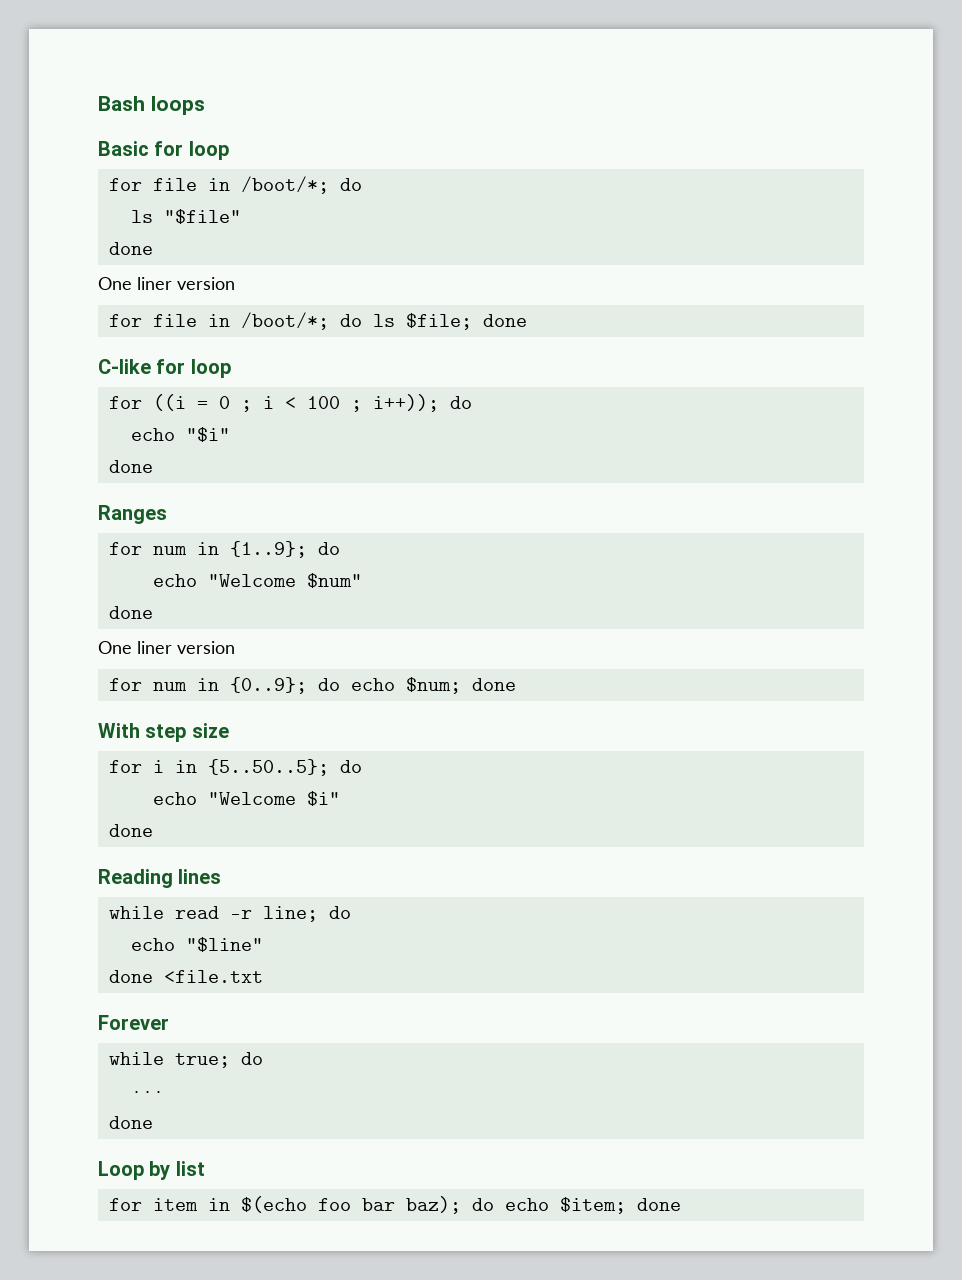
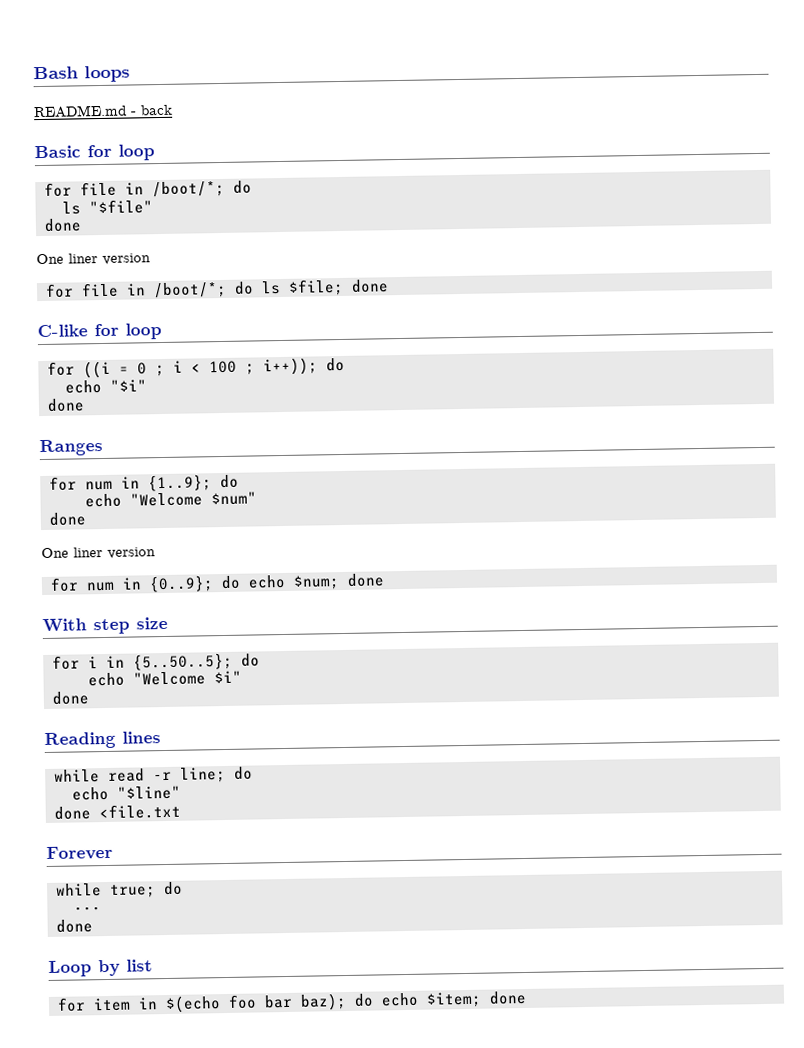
(205, 105) none -> [33,104,173,119] // README.md - back

